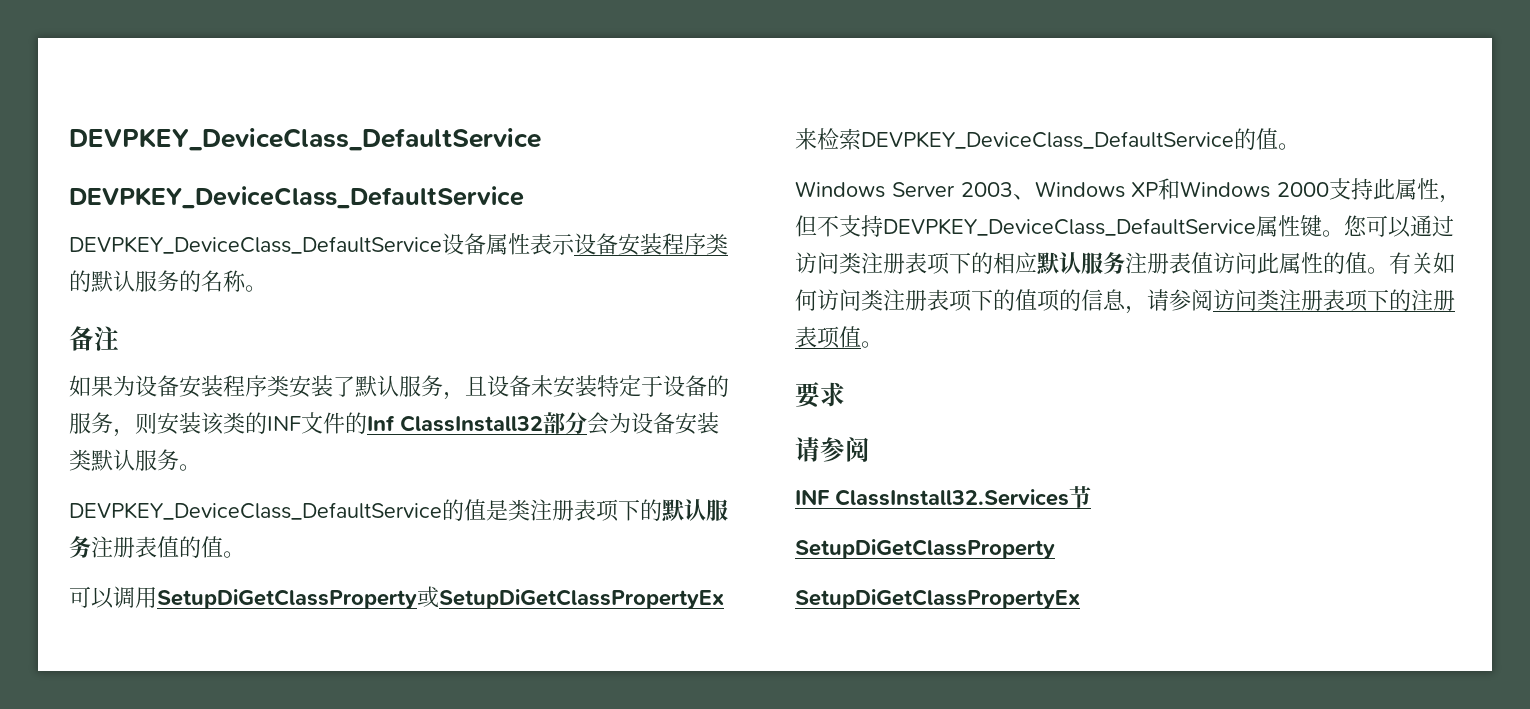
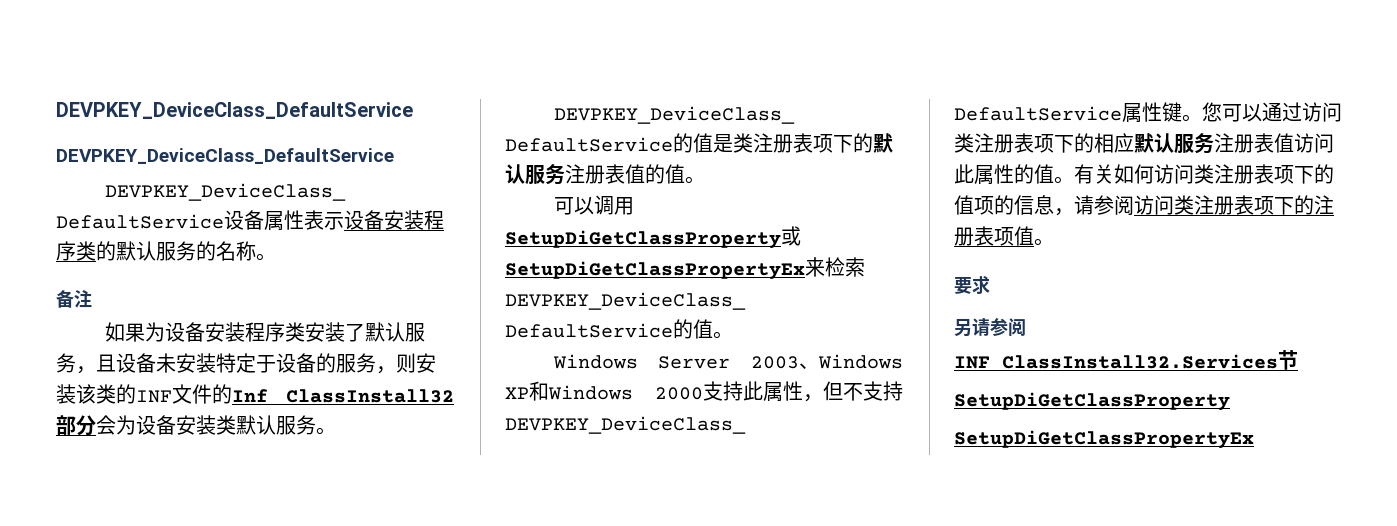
(845, 394) none -> [954,318,972,337] 另

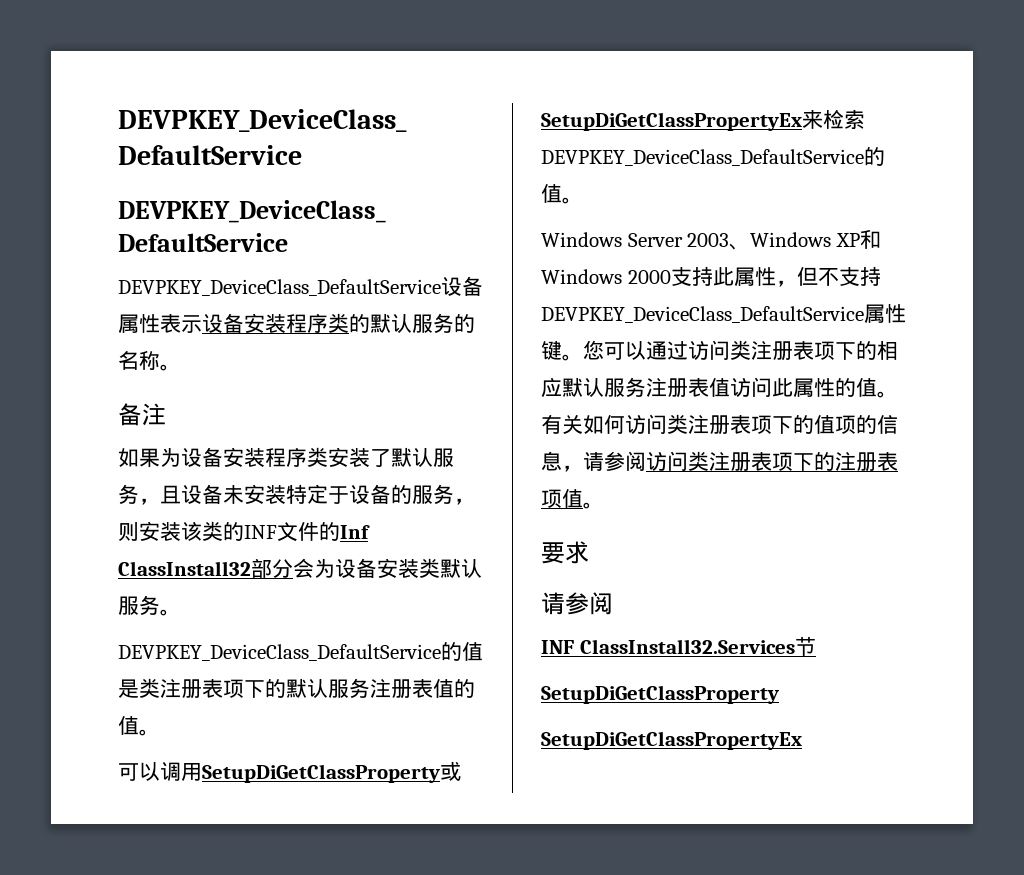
[954,318,972,337] 另 -> (589, 552) none

